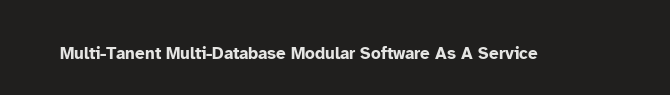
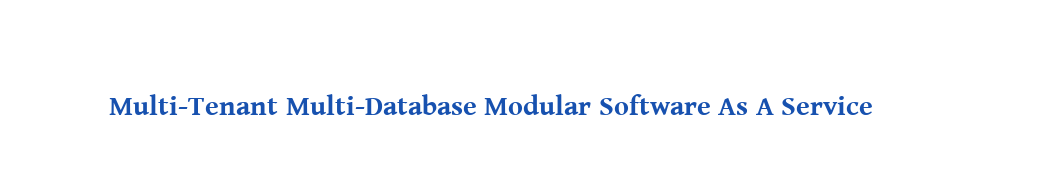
[60,46,162,59] Multi-Tanent -> [109,94,278,115] Multi-Tenant

